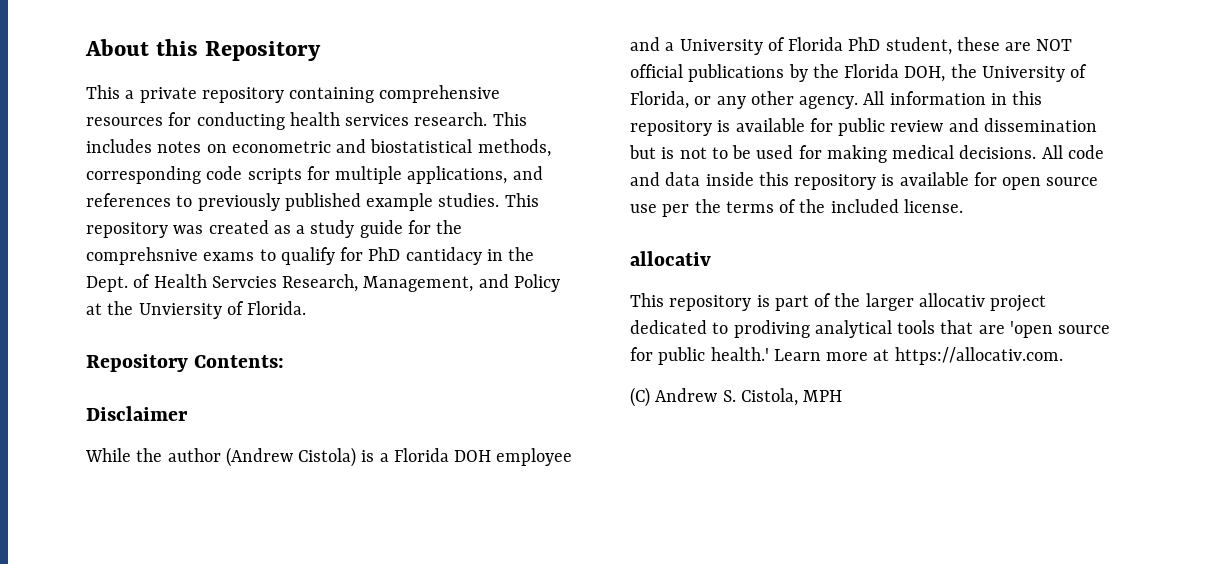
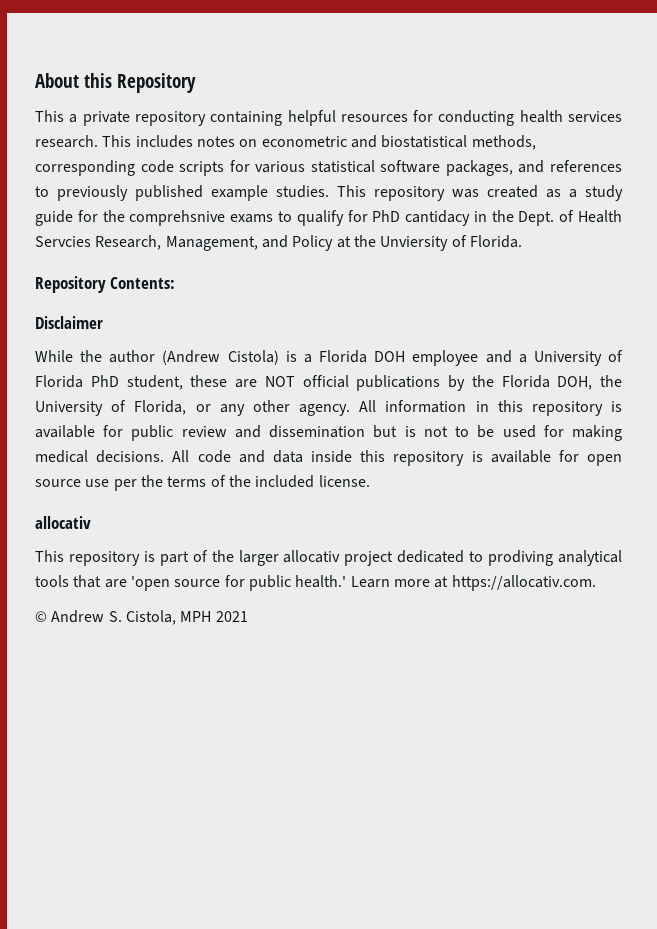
[379,85,501,103] comprehensive -> [287,110,336,126] helpful
[335,166,508,184] multiple applications, -> [255,160,513,176] various statistical software packages,
[630,387,650,407] (C) -> [35,611,47,622] ©
(843, 396) none -> [215,611,248,622] 2021

